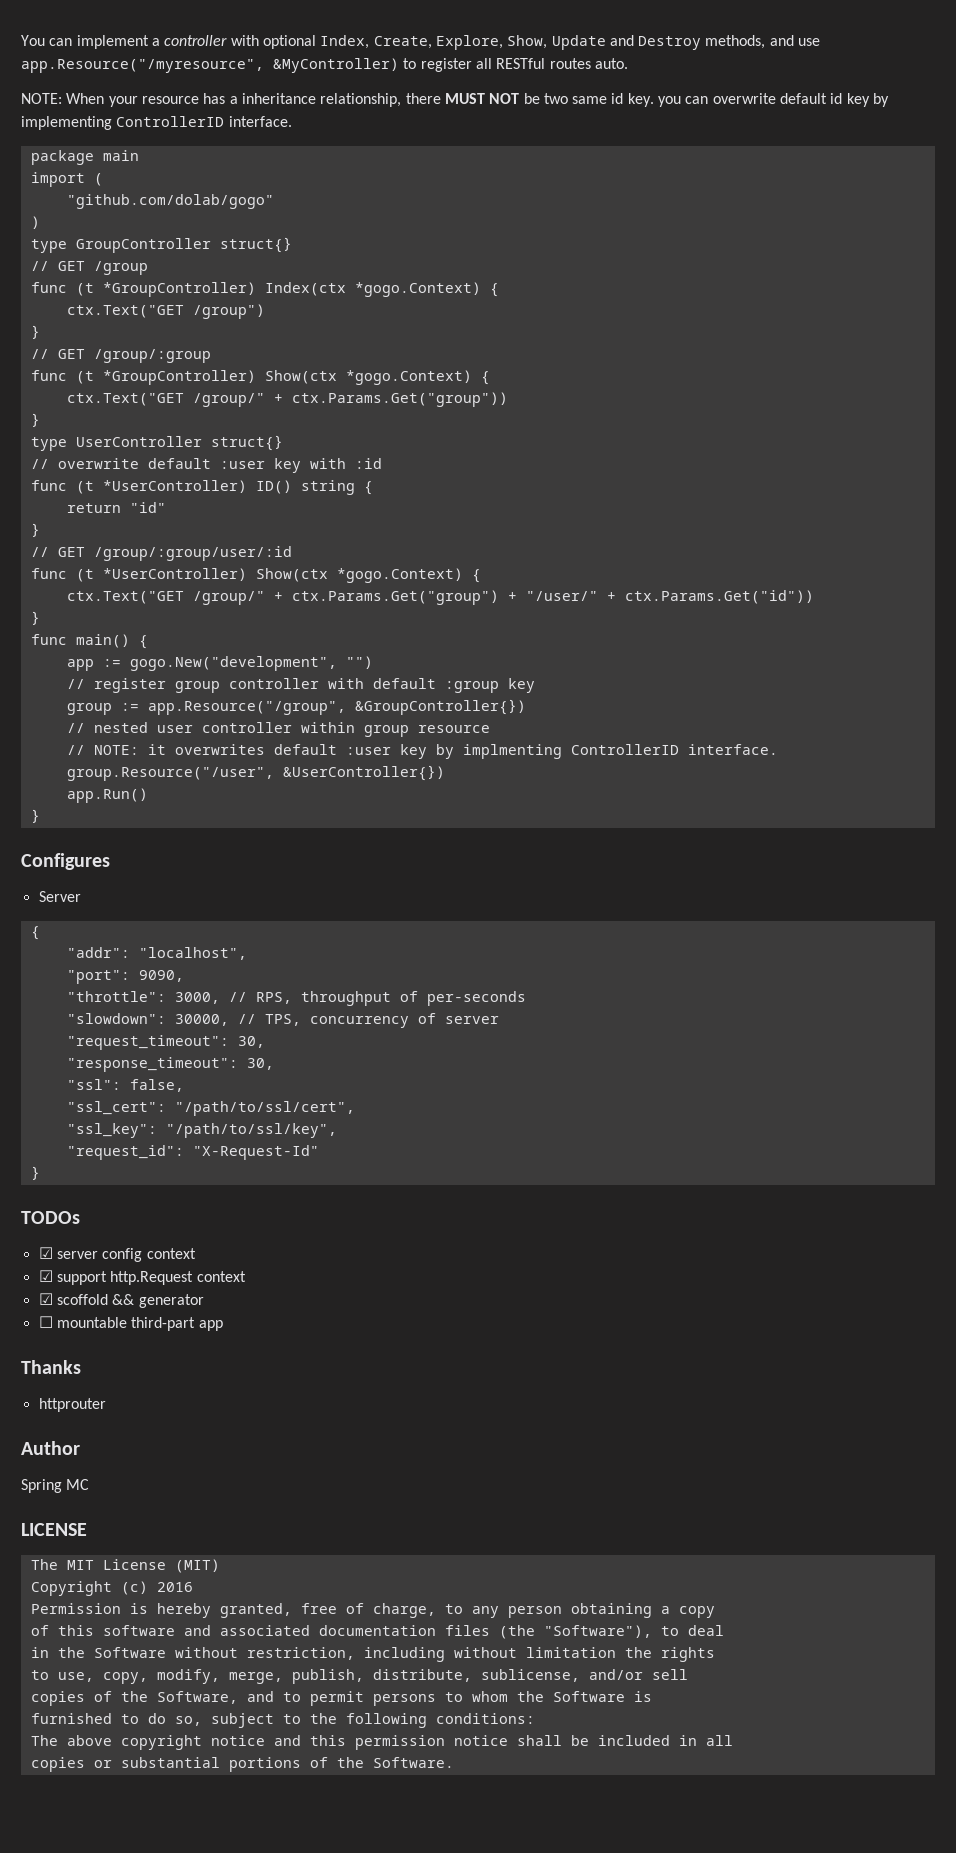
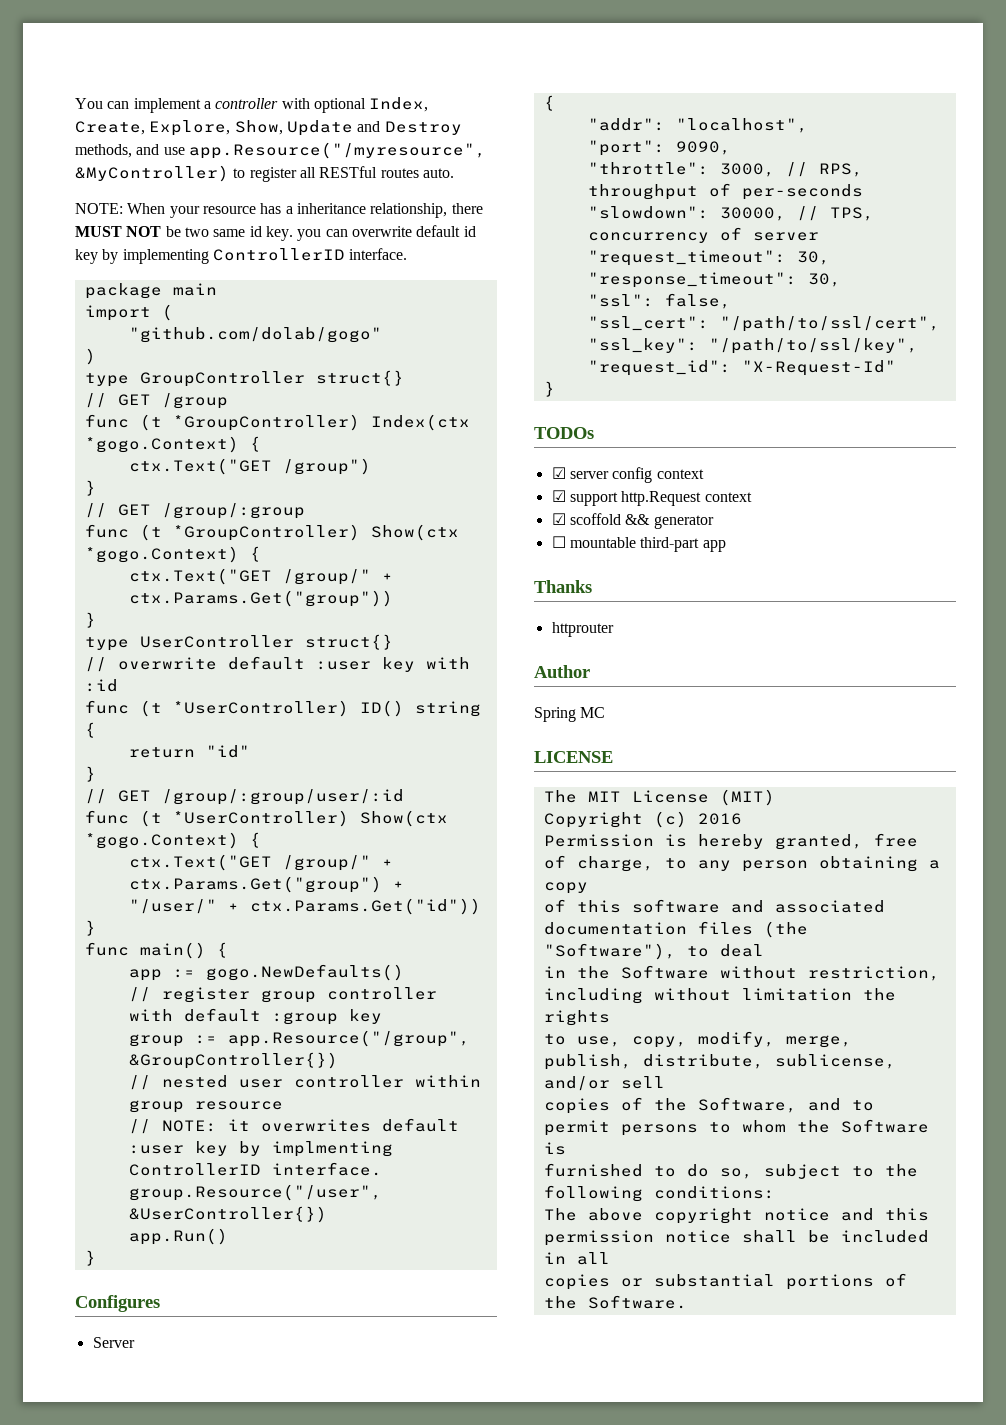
[129,656,373,671] gogo.New("development", "") -> [205,964,404,981] gogo.NewDefaults()

